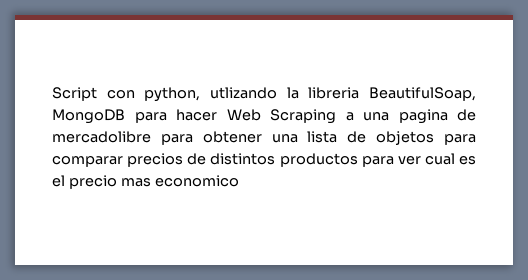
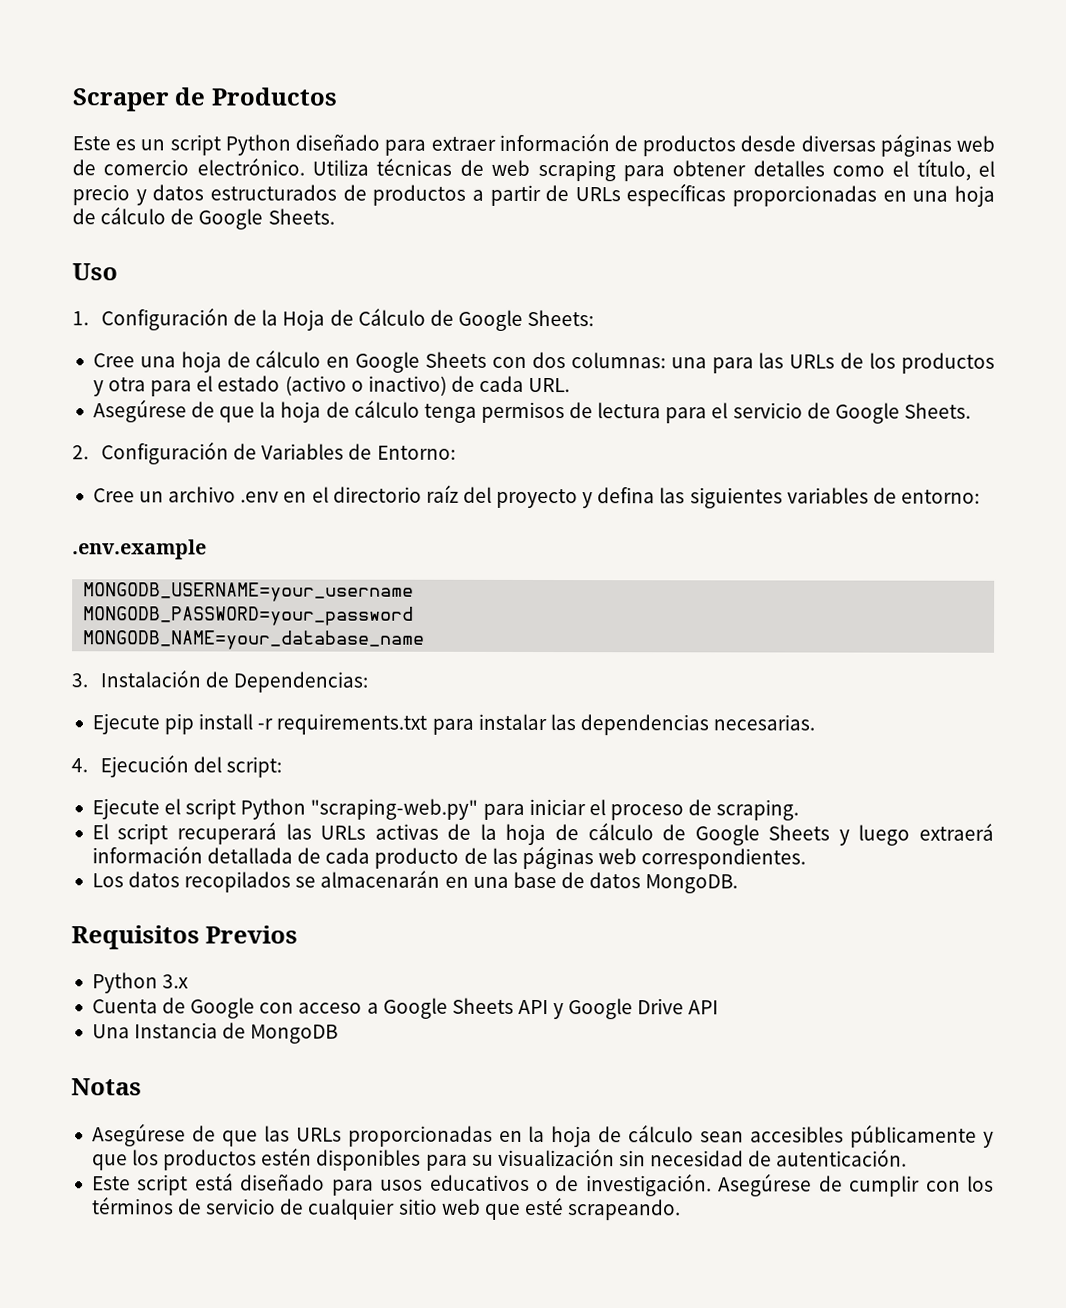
[52,87,476,102] [52,109,476,124] [52,131,477,145] [52,153,476,167] [52,175,239,189] Script con python, utlizando la libreria BeautifulSoap, MongoDB para hacer Web Scraping a una pagina de mercadolibre para obtener una lista de objetos para comparar precios de distintos productos para ver cual es el precio mas economico -> [72,87,337,112] [72,133,995,157] [72,158,996,182] [72,183,995,207] [72,207,335,230] [72,263,118,281] [72,308,595,331] [92,350,995,374] [92,375,571,397] [92,399,971,424] [72,442,456,465] [92,484,980,509] [72,539,207,560] [83,582,415,602] [83,606,415,626] [83,630,426,650] [71,670,369,693] [91,713,816,736] [71,755,283,778] [91,798,800,821] [91,822,995,846] [91,846,807,870] [91,870,739,894] [71,925,299,950] [91,972,190,994] [91,997,720,1020] [91,1022,339,1044] [71,1078,142,1096] [91,1123,995,1148] [91,1148,908,1171] [91,1173,995,1197] [91,1197,682,1221] Scraper de Productos // Este es un script Python diseñado para extraer información de productos desde diversas páginas web de comercio electrónico. Utiliza técnicas de web scraping para obtener detalles como el título, el precio y datos estructurados de productos a partir de URLs específicas proporcionadas en una hoja de cálculo de Google Sheets. // Uso // 1. Configuración de la Hoja de Cálculo de Google Sheets: // Cree una hoja de cálculo en Google Sheets con dos columnas: una para las URLs de los productos y otra para el estado (activo o inactivo) de cada URL. // Asegúrese de que la hoja de cálculo tenga permisos de lectura para el servicio de Google Sheets. // 2. Configuración de Variables de Entorno: // Cree un archivo .env en el directorio raíz del proyecto y defina las siguientes variables de entorno: // .env.example // MONGODB_USERNAME=your_username // MONGODB_PASSWORD=your_password // MONGODB_NAME=your_database_name // 3. Instalación de Dependencias: // Ejecute pip install -r requirements.txt para instalar las dependencias necesarias. // 4. Ejecución del script: // Ejecute el script Python "scraping-web.py" para iniciar el proceso de scraping. // El script recuperará las URLs activas de la hoja de cálculo de Google Sheets y luego extraerá información detallada de cada producto de las páginas web correspondientes. // Los datos recopilados se almacenarán en una base de datos MongoDB. // Requisitos Previos // Python 3.x // Cuenta de Google con acceso a Google Sheets API y Google Drive API // Una Instancia de MongoDB // Notas // Asegúrese de que las URLs proporcionadas en la hoja de cálculo sean accesibles públicamente y que los productos estén disponibles para su visualización sin necesidad de autenticación. // Este script está diseñado para usos educativos o de investigación. Asegúrese de cumplir con los términos de servicio de cualquier sitio web que esté scrapeando.

